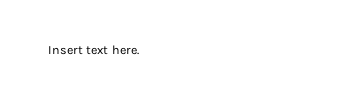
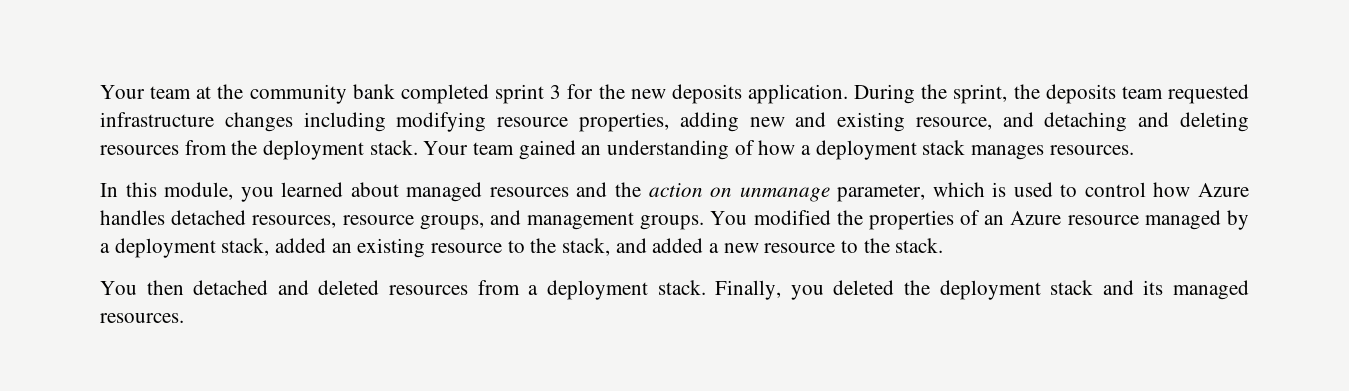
[48,45,139,55] Insert text here. -> [100,84,1249,104] [100,112,1249,132] [100,140,1134,160] [100,182,1249,202] [100,210,1249,230] [100,238,944,258] [100,280,1249,300] [100,313,184,323] Your team at the community bank completed sprint 3 for the new deposits application. During the sprint, the deposits team requested infrastructure changes including modifying resource properties, adding new and existing resource, and detaching and deleting resources from the deployment stack. Your team gained an understanding of how a deployment stack manages resources. // In this module, you learned about managed resources and the action on unmanage parameter, which is used to control how Azure handles detached resources, resource groups, and management groups. You modified the properties of an Azure resource managed by a deployment stack, added an existing resource to the stack, and added a new resource to the stack. // You then detached and deleted resources from a deployment stack. Finally, you deleted the deployment stack and its managed resources.

